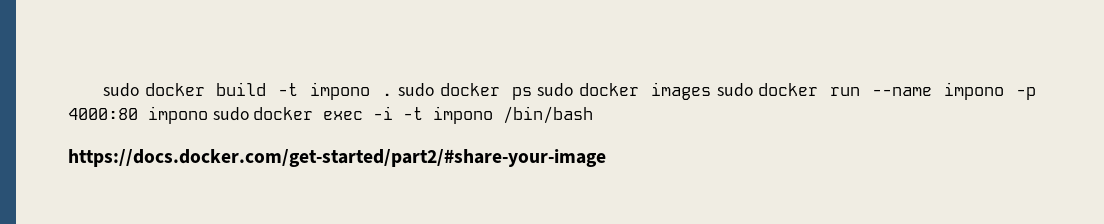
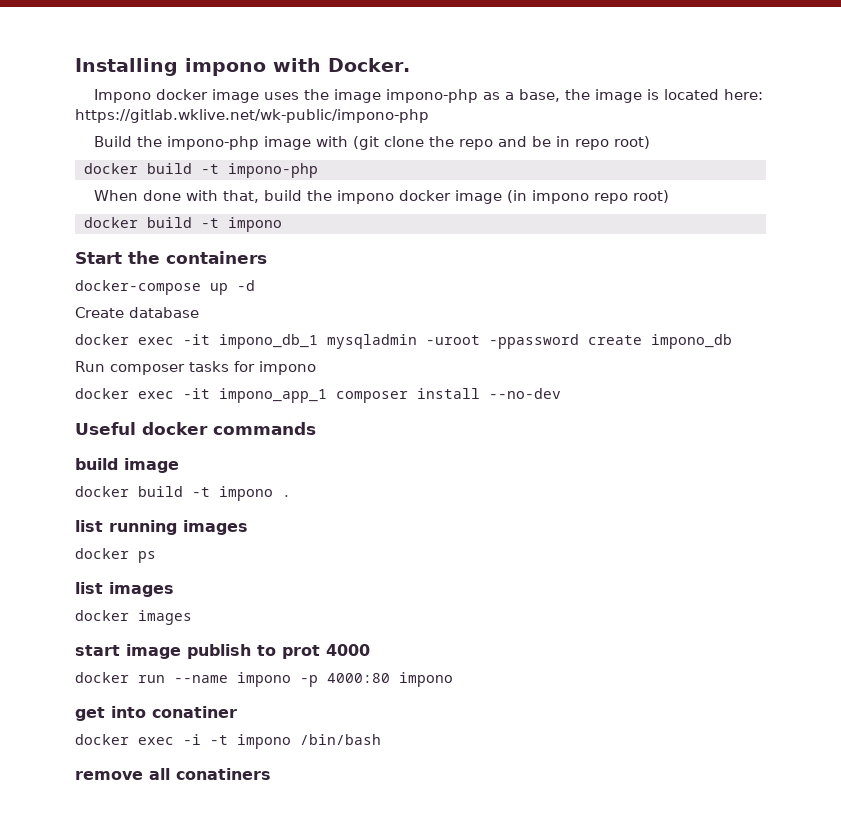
[102,83,139,97] sudo -> [75,58,410,76] [94,89,764,103] [75,109,429,123] [94,136,651,150] [83,163,318,178] [94,190,670,204] [83,217,282,232] [75,251,267,264] [75,280,255,295] [75,307,199,318] [75,334,732,349] [75,361,316,375] [75,388,561,403] [75,422,316,435] [75,458,179,473] Installing impono with Docker. // Impono docker image uses the image impono-php as a base, the image is located here: https://gitlab.wklive.net/wk-public/impono-php // Build the impono-php image with (git clone the repo and be in repo root) // docker build -t impono-php // When done with that, build the impono docker image (in impono repo root) // docker build -t impono // Start the containers // docker-compose up -d // Create database // docker exec -it impono_db_1 mysqladmin -uroot -ppassword create impono_db // Run composer tasks for impono // docker exec -it impono_app_1 composer install --no-dev // Useful docker commands // build image //
[397,83,434,97] sudo -> [75,520,248,535] // list running images //
[537,83,574,97] sudo -> [75,582,174,597] // list images //
[716,83,753,97] sudo -> [75,644,370,659] // start image publish to prot 4000 //
[212,107,249,121] sudo -> [75,706,237,721] // get into conatiner //
[68,149,606,167] https://docs.docker.com/get-started/part2/#share-your-image -> [75,768,271,780] remove all conatiners

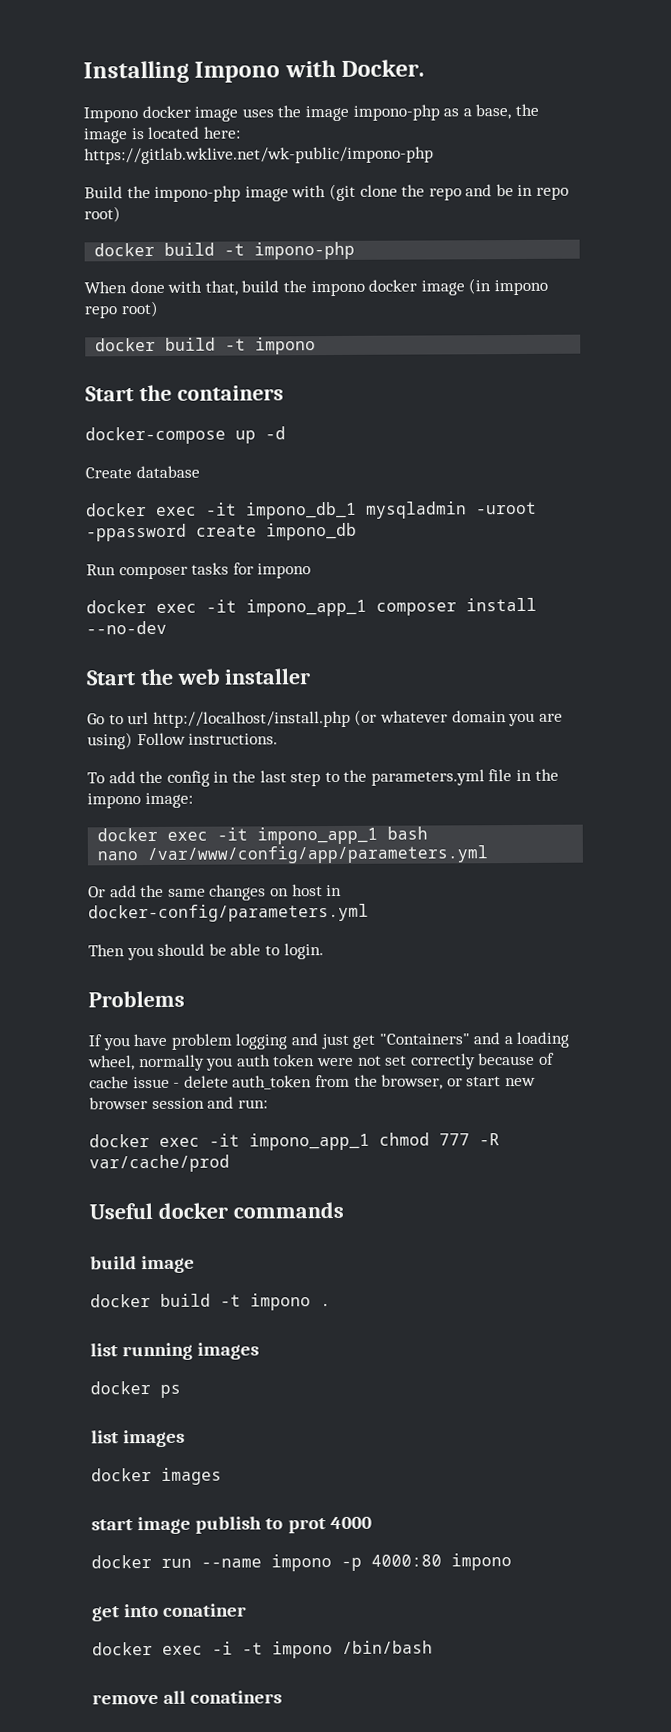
[185,58,266,76] impono -> [194,61,281,83] Impono
(561, 393) none -> [86,668,312,686] [87,709,563,728] [87,732,279,750] [87,768,559,787] [87,792,193,809] [97,826,429,845] [97,845,489,865] [88,884,343,901] [88,903,369,923] [88,943,324,961] [88,990,185,1008] [88,1031,570,1051] [88,1052,555,1072] [89,1074,536,1090] [89,1096,268,1110] [89,1132,500,1151] [89,1154,230,1173] // Start the web installer // Go to url http://localhost/install.php (or whatever domain you are using) Follow instructions. // To add the config in the last step to the parameters.yml file in the impono image: // docker exec -it impono_app_1 bash // nano /var/www/config/app/parameters.yml // Or add the same changes on host in docker-config/parameters.yml // Then you should be able to login. // Problems // If you have problem logging and just get "Containers" and a loading wheel, normally you auth token were not set correctly because of cache issue - delete auth_token from the browser, or start new browser session and run: // docker exec -it impono_app_1 chmod 777 -R var/cache/prod

